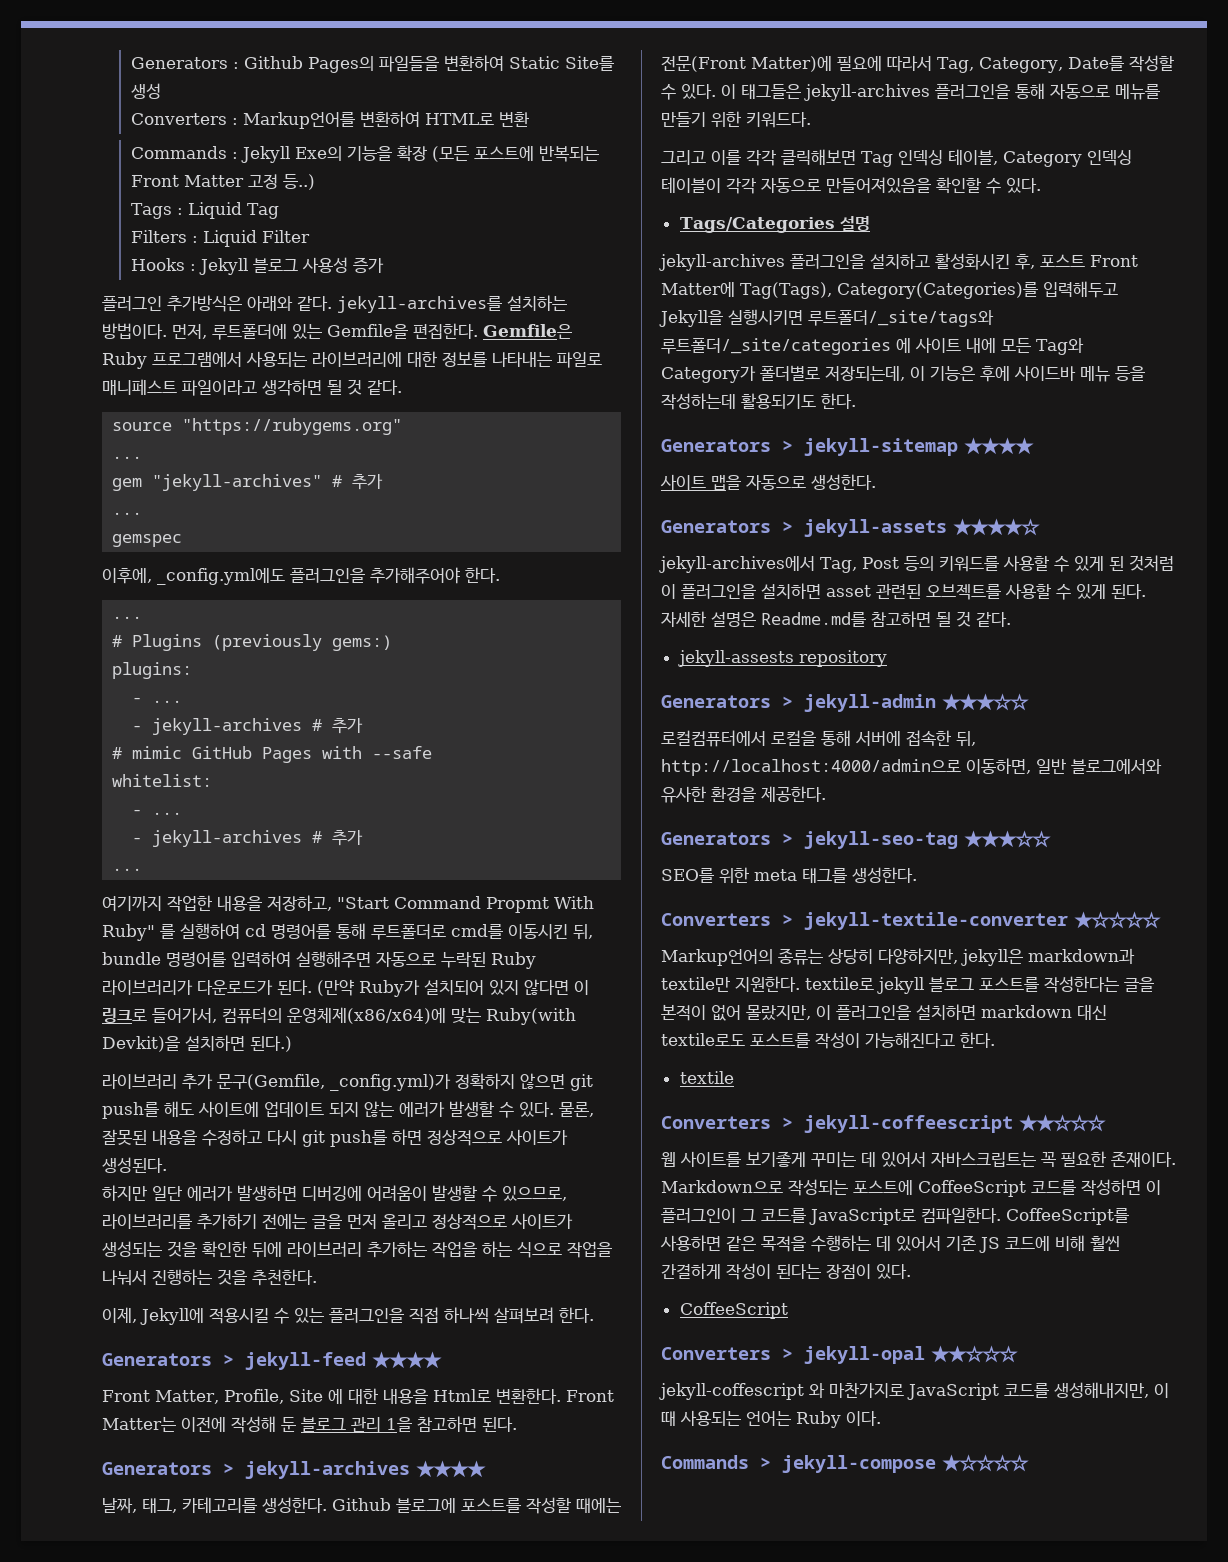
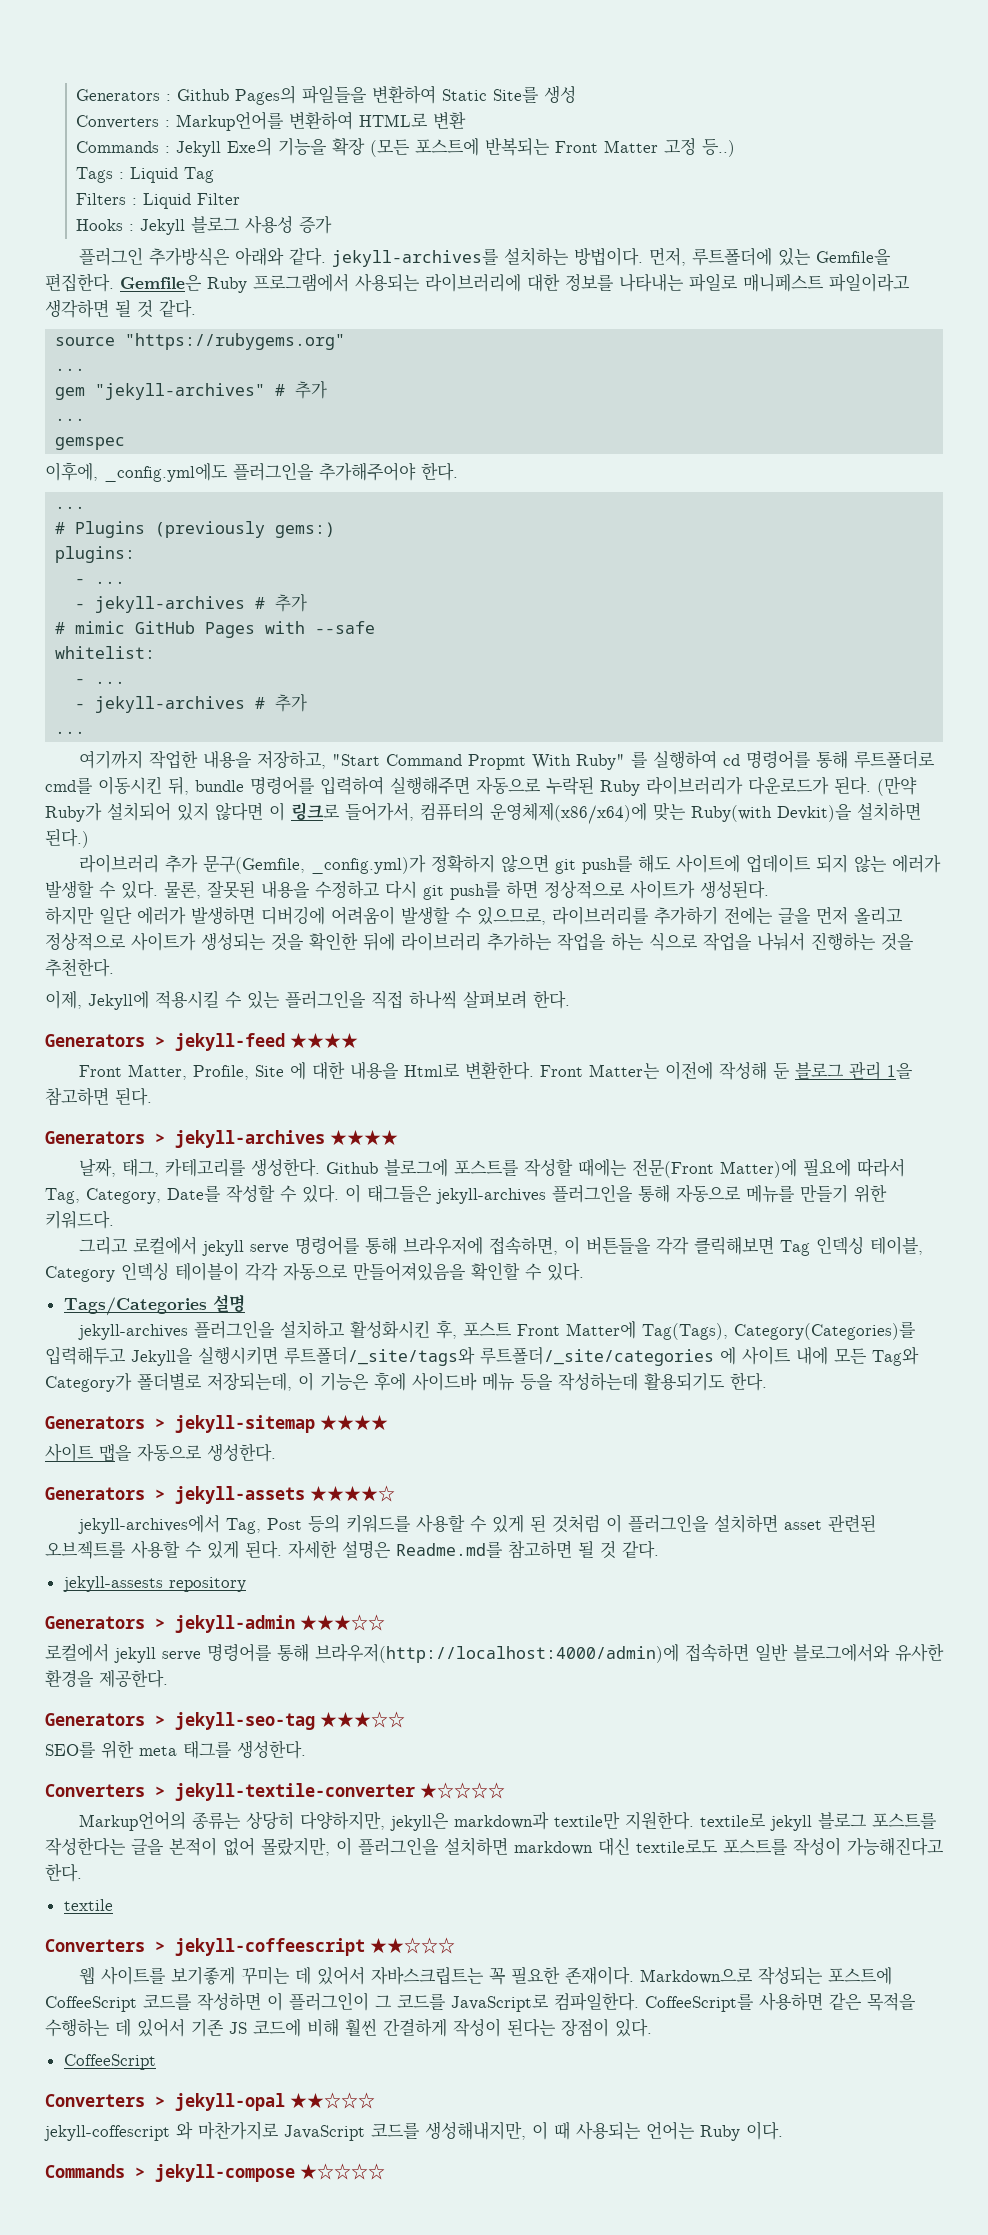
[711,150,741,165] 이를 -> [132,1236,651,1256] 로컬에서 jekyll serve 명령어를 통해 브라우저에 접속하면, 이 버튼들을
[661,730,976,747] [661,758,1031,776] 로컬컴퓨터에서 로컬을 통해 서버에 접속한 뒤, http://localhost:4000/admin으로 이동하면, -> [45,1643,749,1663] 로컬에서 jekyll serve 명령어를 통해 브라우저(http://localhost:4000/admin)에 접속하면

